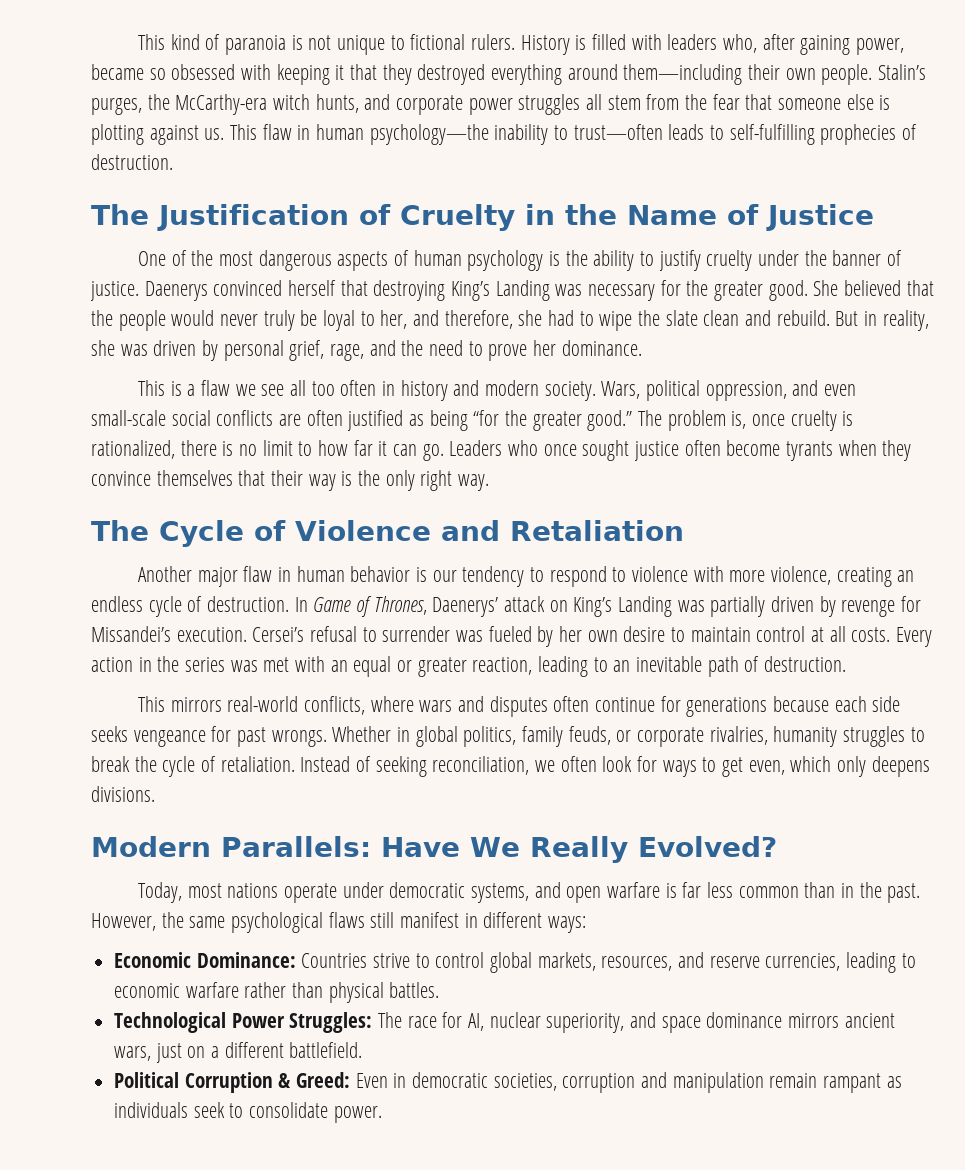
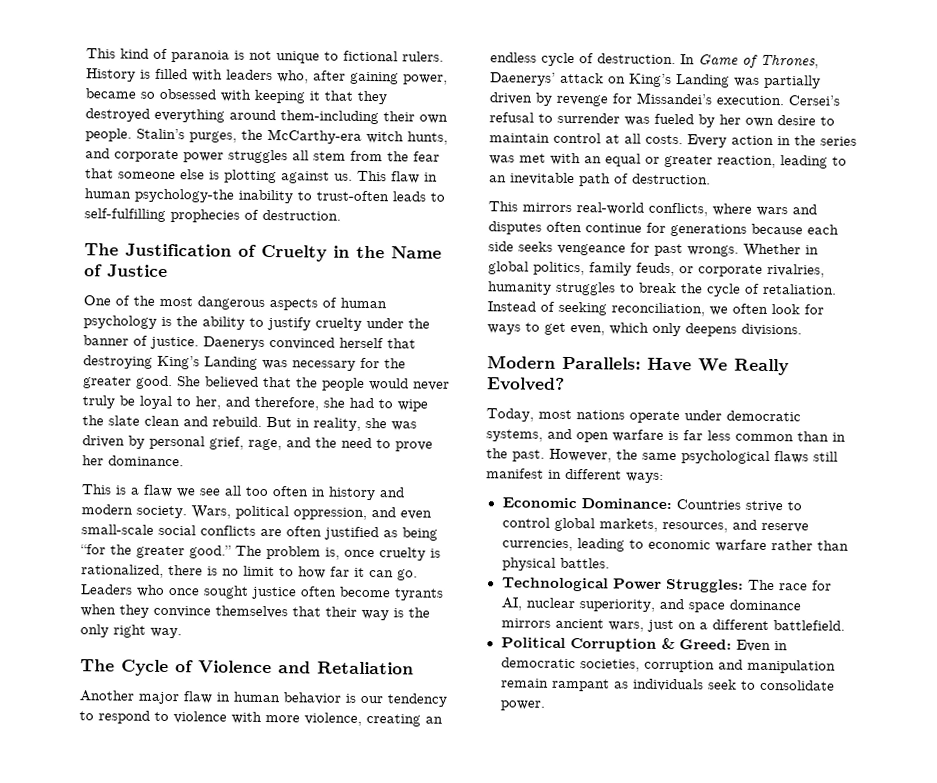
[623,64,743,85] them—including -> [280,110,379,125] them-including
[369,124,489,145] psychology—the -> [134,188,234,203] psychology-the
[573,124,663,140] trust—often -> [316,190,389,202] trust-often

